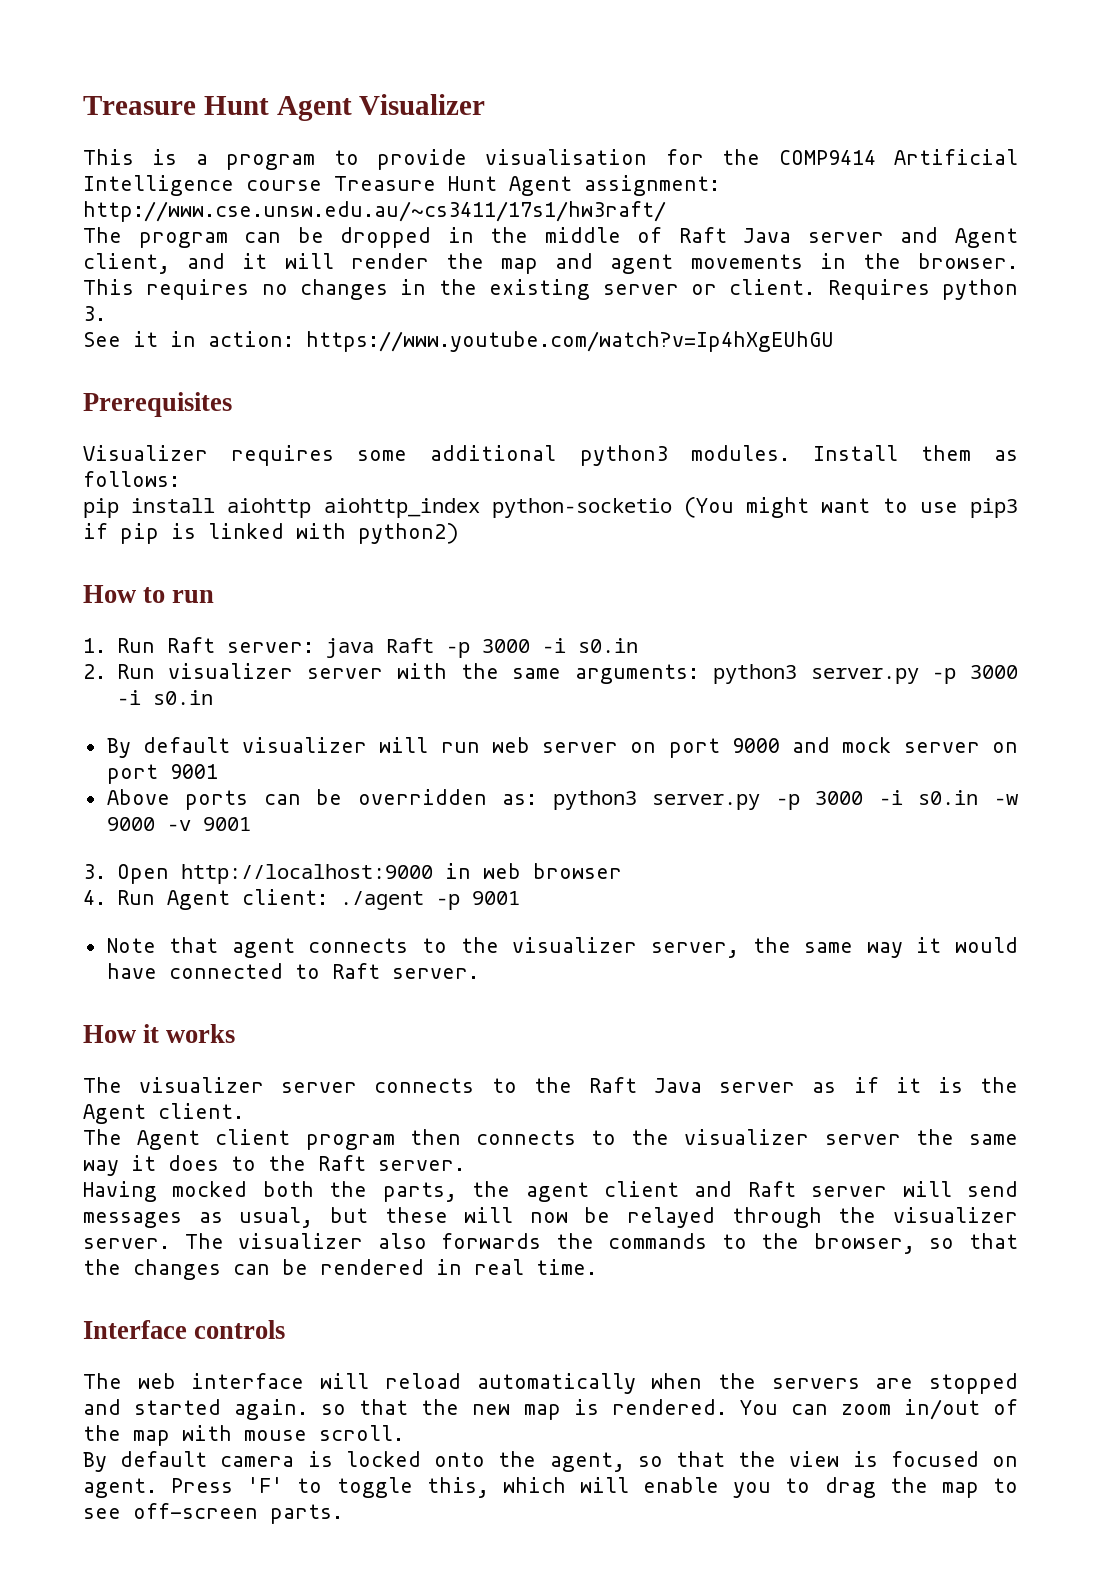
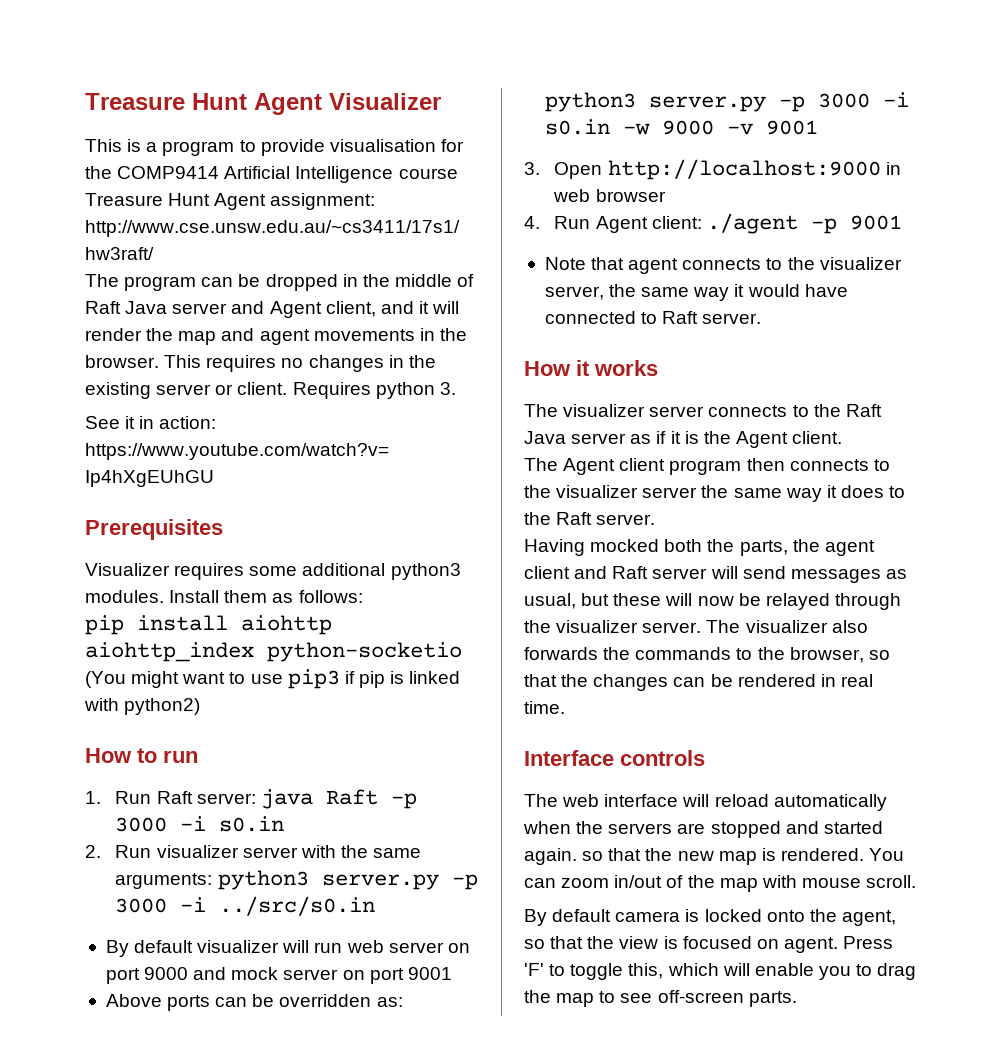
[152,690,213,705] s0.in -> [219,896,376,916] ../src/s0.in

